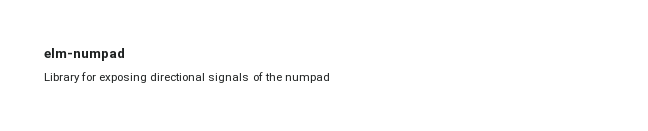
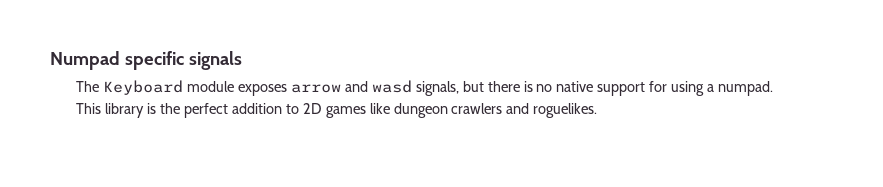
[44,48,125,61] [44,72,330,83] elm-numpad // Library for exposing directional signals of the numpad -> [50,51,242,70] [76,80,773,96] [76,103,598,118] Numpad specific signals // The Keyboard module exposes arrow and wasd signals, but there is no native support for using a numpad. // This library is the perfect addition to 2D games like dungeon crawlers and roguelikes.

